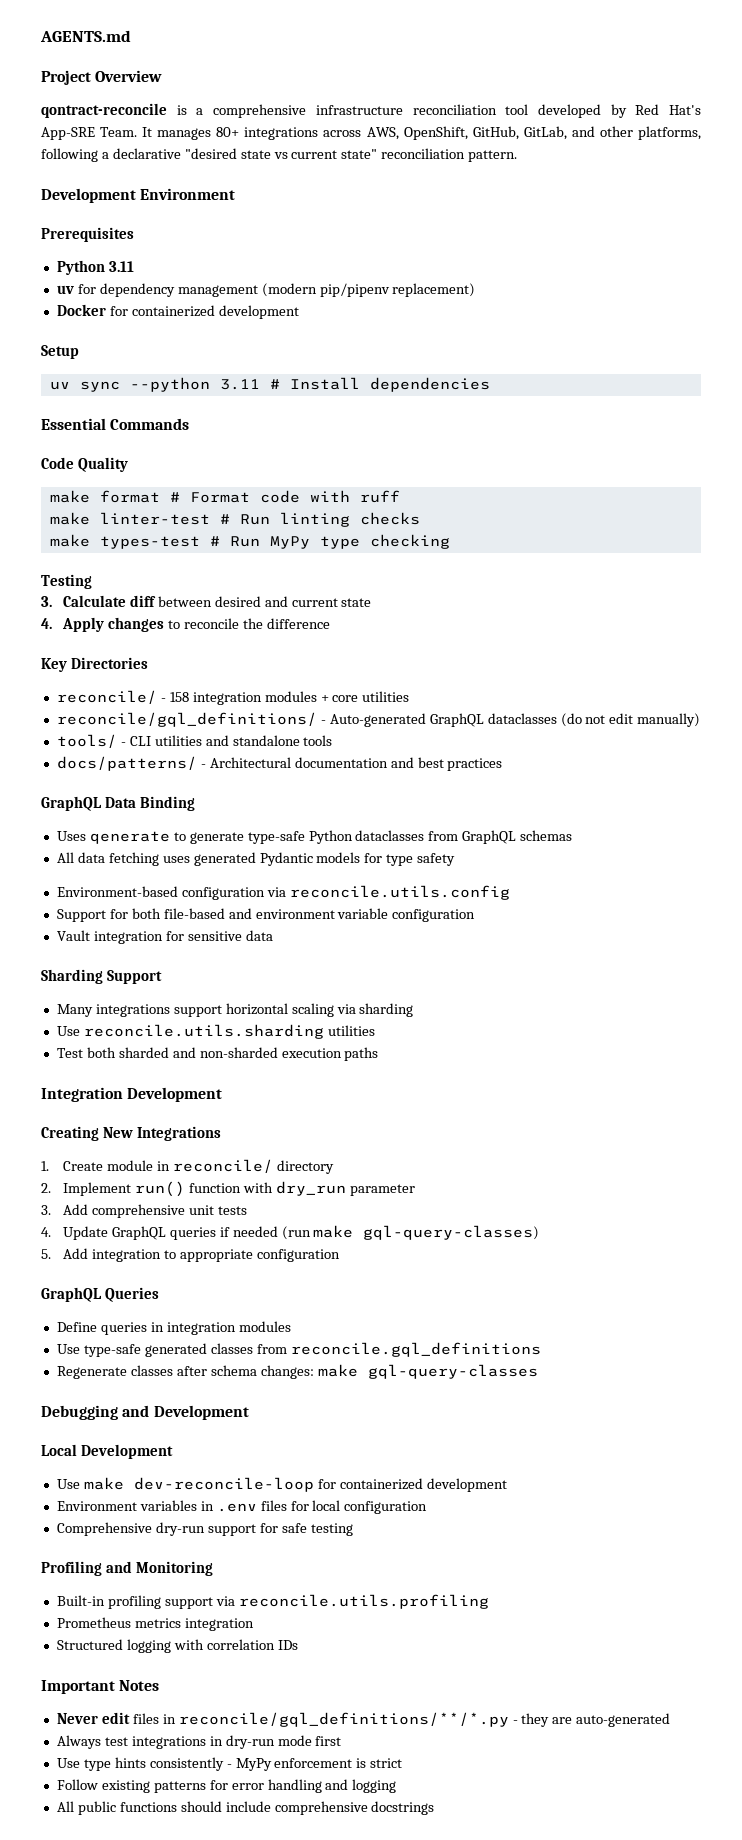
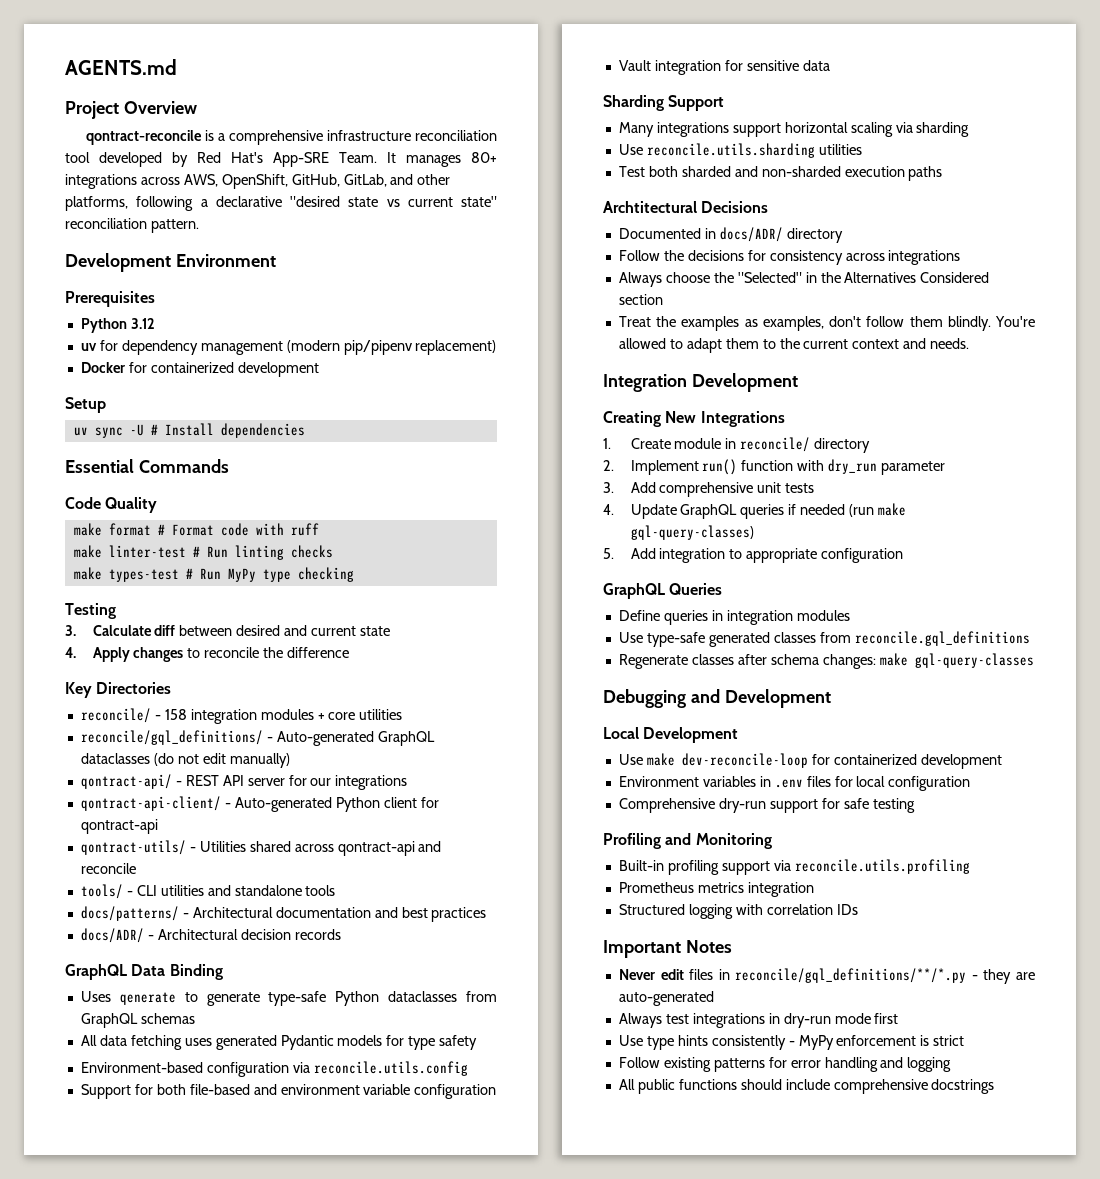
[108,261,134,272] 3.11 -> [130,318,155,329] 3.12
[129,377,260,392] --python 3.11 -> [129,424,144,436] -U
(701, 720) none -> [80,774,408,790] [80,796,439,812] [80,819,158,834] [80,840,442,856] [80,863,136,874] // qontract-api/ - REST API server for our integrations // qontract-api-client/ - Auto-generated Python client for qontract-api // qontract-utils/ - Utilities shared across qontract-api and reconcile
(503, 764) none -> [80,928,341,943] // docs/ADR/ - Architectural decision records
(379, 1054) none -> [603,201,769,213] [618,227,843,243] [618,250,961,265] [618,272,990,287] [618,294,663,305] [618,316,1036,331] [618,338,970,353] // Archtitectural Decisions // Documented in docs/ADR/ directory // Follow the decisions for consistency across integrations // Always choose the "Selected" in the Alternatives Considered section // Treat the examples as examples, don't follow them blindly. You're allowed to adapt them to the current context and needs.

